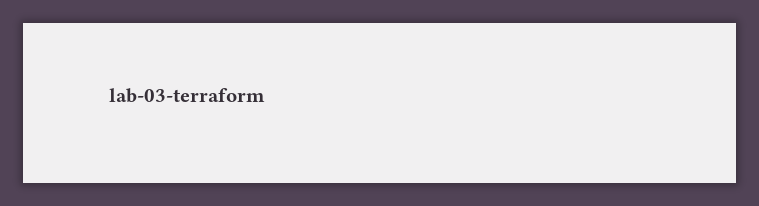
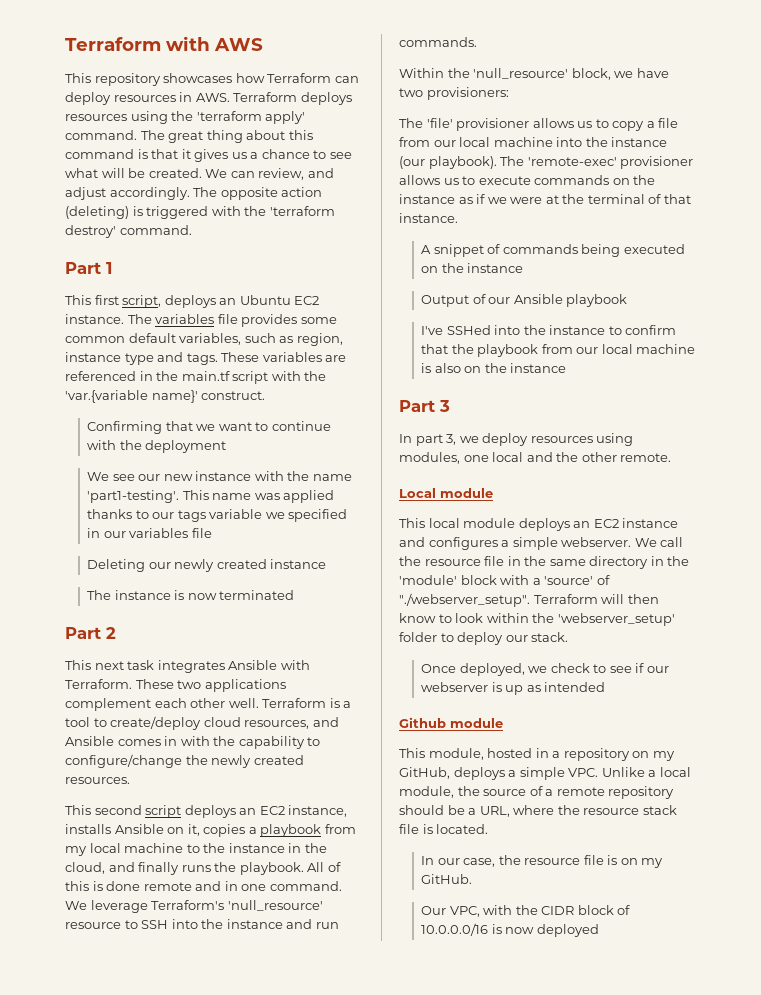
[109,88,265,103] lab-03-terraform -> [65,36,263,51] [65,73,359,86] [65,92,352,105] [65,111,306,124] [65,130,313,143] [65,149,352,162] [65,168,334,180] [65,187,323,200] [65,206,335,219] [65,225,192,238] [65,262,112,274] [65,295,320,308] [65,314,337,327] [65,333,343,346] [65,352,347,365] [65,371,327,384] [65,390,266,403] [87,421,331,434] [87,440,227,453] [87,471,352,481] [87,490,335,503] [87,509,348,522] [87,528,212,538] [87,559,327,572] [87,590,295,600] [65,627,116,639] [65,660,310,673] [65,679,286,692] [65,698,352,711] [65,716,339,730] [65,736,321,749] [65,754,304,768] [65,777,130,784] [65,805,348,818] [65,824,356,837] [65,843,327,856] [65,862,341,875] [65,881,342,891] [65,900,323,913] [65,919,339,929] [399,37,477,47] [399,68,669,80] [399,87,509,100] [399,118,679,131] [399,137,668,147] [399,156,694,169] [399,175,656,185] [399,194,691,204] [399,213,458,223] [421,244,685,257] [421,263,524,273] [421,294,628,307] [421,325,677,335] [421,344,696,357] [421,363,567,373] [399,400,450,412] [399,433,634,446] [399,452,672,464] [399,488,493,498] [399,518,679,531] [399,537,684,550] [399,556,690,569] [399,575,610,585] [399,593,659,607] [399,613,675,626] [399,632,569,645] [421,663,669,676] [421,682,606,695] [399,717,503,728] [399,748,675,761] [399,767,691,780] [399,786,675,799] [399,805,677,817] [399,824,489,834] [421,855,664,868] [421,874,473,884] [421,905,631,917] [421,923,599,937] Terraform with AWS // This repository showcases how Terraform can deploy resources in AWS. Terraform deploys resources using the 'terraform apply' command. The great thing about this command is that it gives us a chance to see what will be created. We can review, and adjust accordingly. The opposite action (deleting) is triggered with the 'terraform destroy' command. // Part 1 // This first script, deploys an Ubuntu EC2 instance. The variables file provides some common default variables, such as region, instance type and tags. These variables are referenced in the main.tf script with the 'var.{variable name}' construct. // Confirming that we want to continue with the deployment // We see our new instance with the name 'part1-testing'. This name was applied thanks to our tags variable we specified in our variables file // Deleting our newly created instance // The instance is now terminated // Part 2 // This next task integrates Ansible with Terraform. These two applications complement each other well. Terraform is a tool to create/deploy cloud resources, and Ansible comes in with the capability to configure/change the newly created resources. // This second script deploys an EC2 instance, installs Ansible on it, copies a playbook from my local machine to the instance in the cloud, and finally runs the playbook. All of this is done remote and in one command. We leverage Terraform's 'null_resource' resource to SSH into the instance and run commands. // Within the 'null_resource' block, we have two provisioners: // The 'file' provisioner allows us to copy a file from our local machine into the instance (our playbook). The 'remote-exec' provisioner allows us to execute commands on the instance as if we were at the terminal of that instance. // A snippet of commands being executed on the instance // Output of our Ansible playbook // I've SSHed into the instance to confirm that the playbook from our local machine is also on the instance // Part 3 // In part 3, we deploy resources using modules, one local and the other remote. // Local module // This local module deploys an EC2 instance and configures a simple webserver. We call the resource file in the same directory in the 'module' block with a 'source' of "./webserver_setup". Terraform will then know to look within the 'webserver_setup' folder to deploy our stack. // Once deployed, we check to see if our webserver is up as intended // Github module // This module, hosted in a repository on my GitHub, deploys a simple VPC. Unlike a local module, the source of a remote repository should be a URL, where the resource stack file is located. // In our case, the resource file is on my GitHub. // Our VPC, with the CIDR block of 10.0.0.0/16 is now deployed

